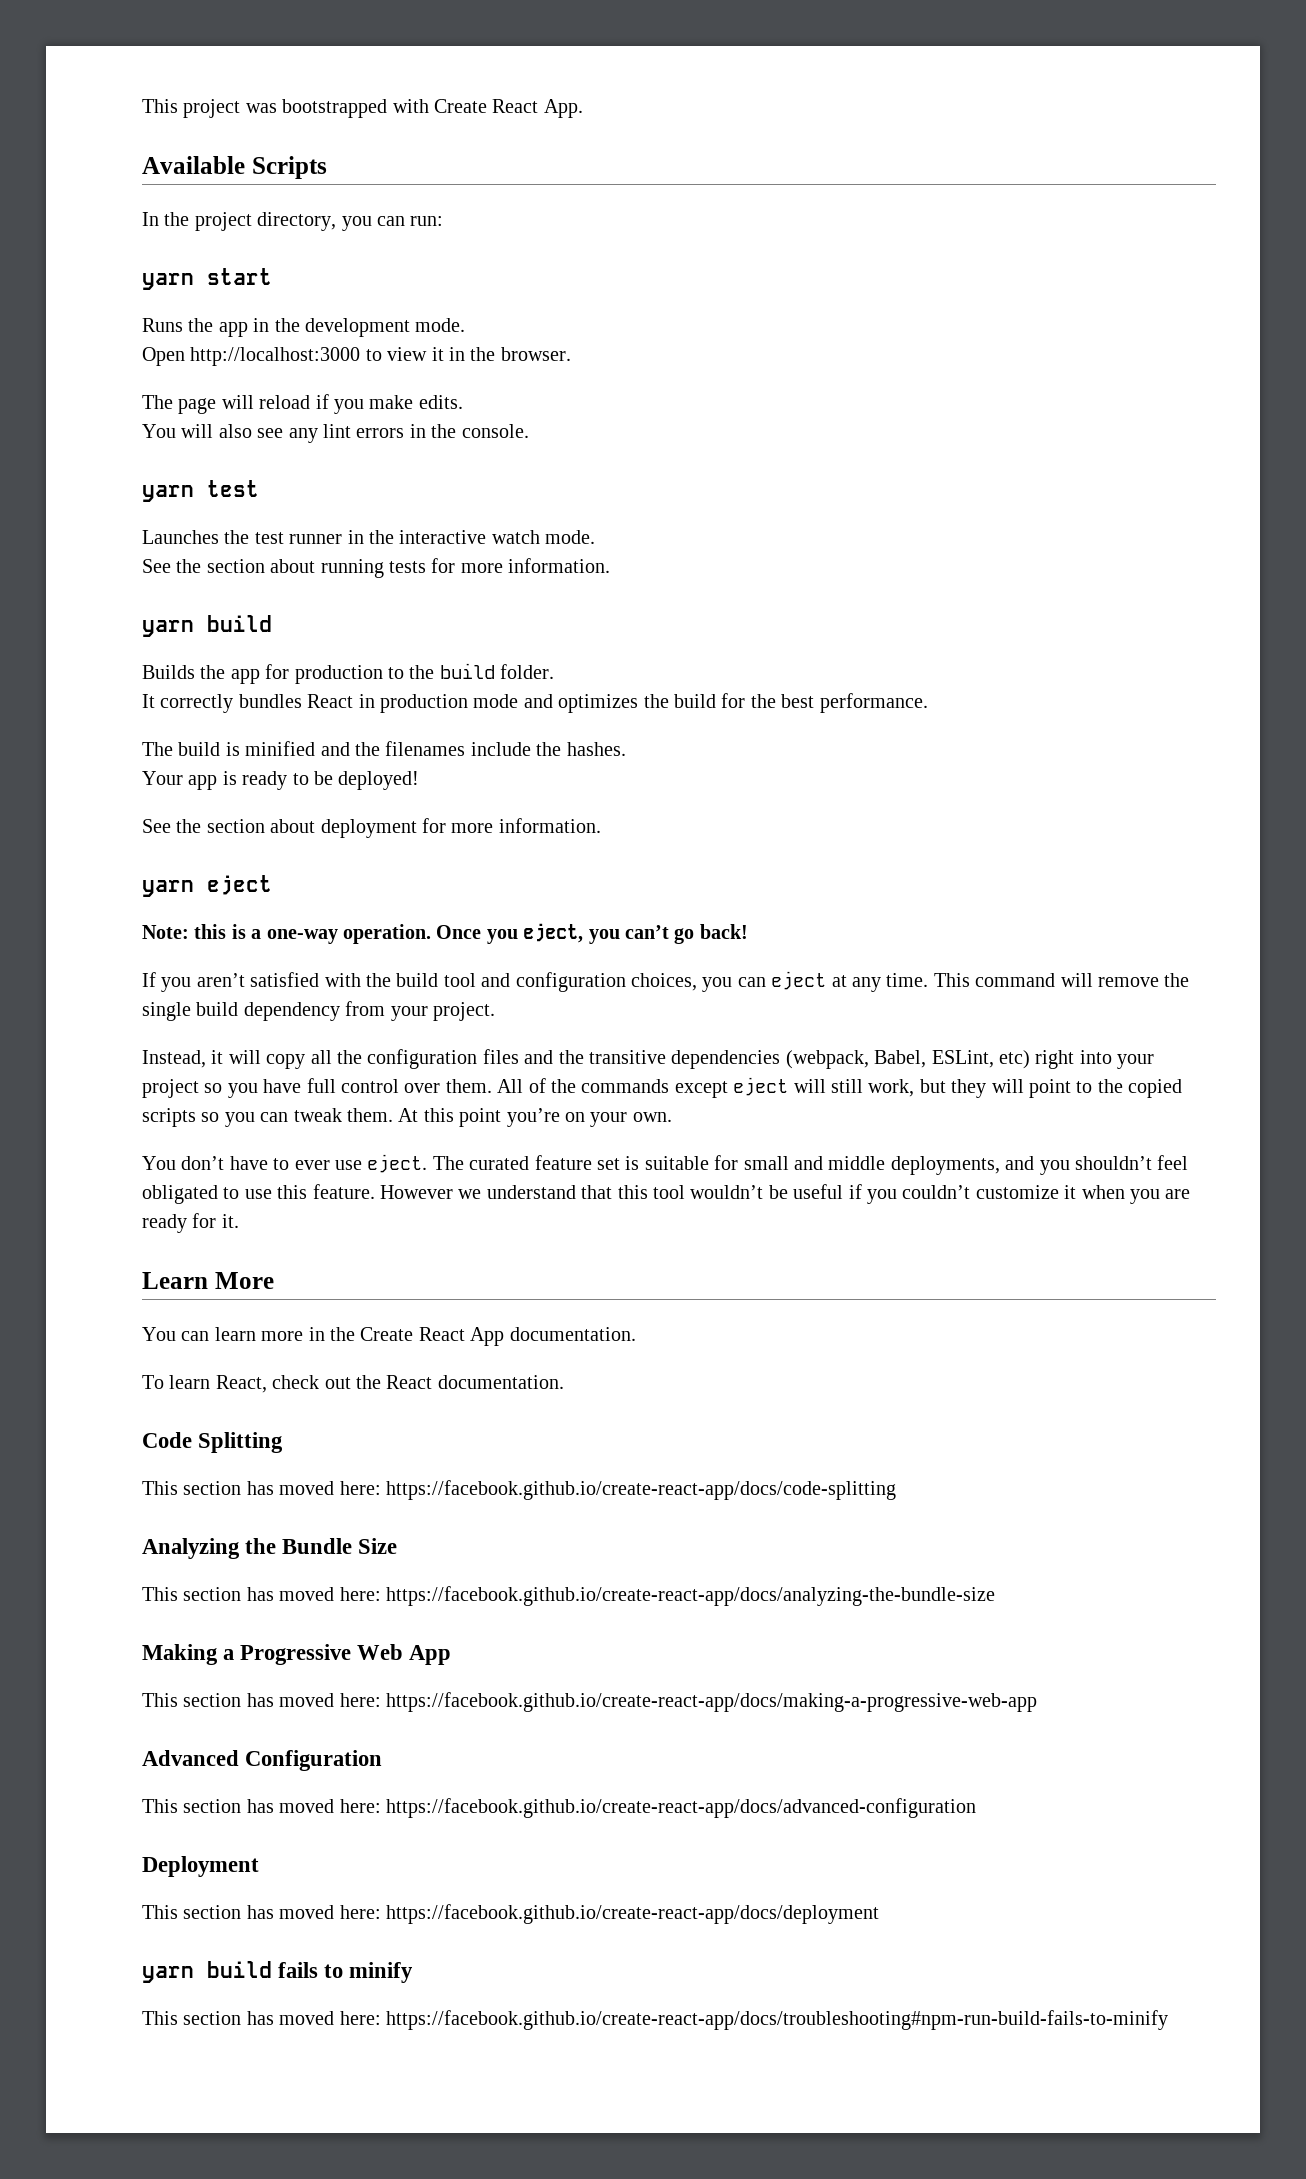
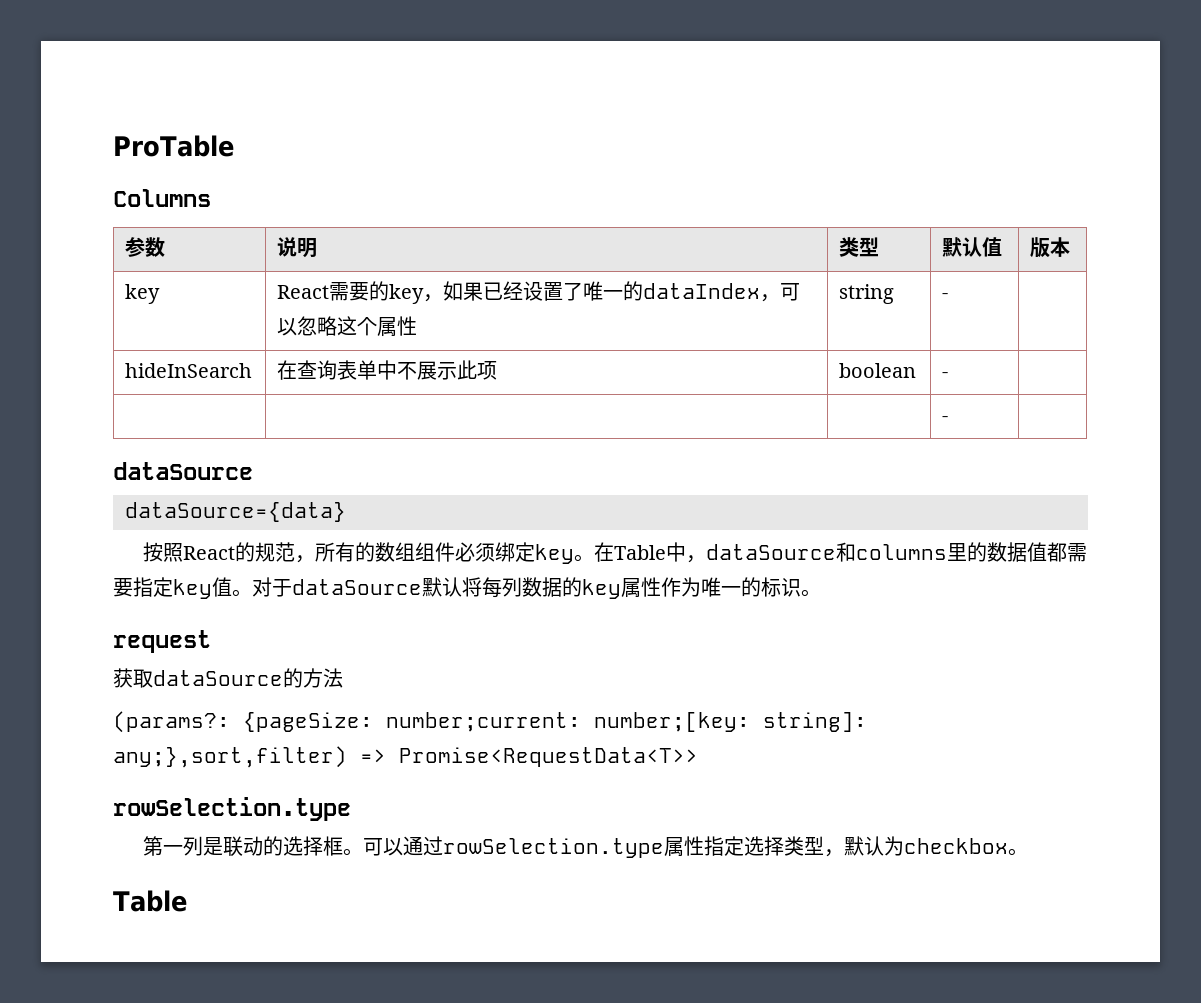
[142,99,583,118] [142,156,327,179] [142,212,444,231] [142,268,272,290] [142,318,466,337] [142,347,571,366] [142,394,463,414] [142,424,529,443] [142,480,259,502] [142,530,596,544] [142,558,611,578] [142,615,272,637] [142,663,555,684] [142,693,928,713] [142,741,626,756] [142,771,420,790] [142,818,601,838] [142,875,272,897] [142,923,748,944] [142,971,1190,992] [142,1001,495,1021] [142,1049,1155,1069] [142,1077,1183,1098] [142,1108,672,1127] [142,1154,1189,1175] [142,1184,1191,1204] [142,1213,239,1233] [142,1272,274,1289] [142,1327,636,1346] [142,1375,564,1393] [142,1432,284,1453] [142,1480,896,1500] [142,1538,398,1559] [142,1586,995,1606] [142,1644,452,1665] [142,1692,1037,1712] [142,1750,383,1771] [142,1798,976,1818] [142,1856,259,1877] [142,1904,879,1924] [142,1961,414,1983] [142,2010,1168,2030] This project was bootstrapped with Create React App. // Available Scripts // In the project directory, you can run: // yarn start // Runs the app in the development mode. // Open http://localhost:3000 to view it in the browser. // The page will reload if you make edits. // You will also see any lint errors in the console. // yarn test // Launches the test runner in the interactive watch mode. // See the section about running tests for more information. // yarn build // Builds the app for production to the build folder. // It correctly bundles React in production mode and optimizes the build for the best performance. // The build is minified and the filenames include the hashes. // Your app is ready to be deployed! // See the section about deployment for more information. // yarn eject // Note: this is a one-way operation. Once you eject, you can’t go back! // If you aren’t satisfied with the build tool and configuration choices, you can eject at any time. This command will remove the single build dependency from your project. // Instead, it will copy all the configuration files and the transitive dependencies (webpack, Babel, ESLint, etc) right into your project so you have full control over them. All of the commands except eject will still work, but they will point to the copied scripts so you can tweak them. At this point you’re on your own. // You don’t have to ever use eject. The curated feature set is suitable for small and middle deployments, and you shouldn’t feel obligated to use this feature. However we understand that this tool wouldn’t be useful if you couldn’t customize it when you are ready for it. // Learn More // You can learn more in the Create React App documentation. // To learn React, check out the React documentation. // Code Splitting // This section has moved here: https://facebook.github.io/create-react-app/docs/code-splitting // Analyzing the Bundle Size // This section has moved here: https://facebook.github.io/create-react-app/docs/analyzing-the-bundle-size // Making a Progressive Web App // This section has moved here: https://facebook.github.io/create-react-app/docs/making-a-progressive-web-app // Advanced Configuration // This section has moved here: https://facebook.github.io/create-react-app/docs/advanced-configuration // Deployment // This section has moved here: https://facebook.github.io/create-react-app/docs/deployment // yarn build fails to minify // This section has moved here: https://facebook.github.io/create-react-app/docs/troubleshooting#npm-run-build-fails-to-minify -> [113,135,234,157] [113,189,211,207] [125,237,166,257] [277,237,318,258] [839,237,880,257] [942,237,1003,257] [1030,237,1071,258] [125,284,161,304] [277,281,801,304] [277,316,418,337] [839,284,895,304] [942,293,949,299] [125,363,253,378] [277,360,498,380] [839,363,917,378] [942,372,949,378] [942,416,949,422] [113,462,253,480] [125,502,346,522] [142,542,1087,564] [113,577,821,599] [113,630,211,653] [113,668,343,688] [113,711,867,733] [113,746,698,768] [113,797,351,821] [142,836,1028,858] [113,890,187,912] ProTable // Columns // 参数 | 说明 | 类型 | 默认值 | 版本 // key | React需要的key，如果已经设置了唯一的dataIndex，可以忽略这个属性 | string | - | // hideInSearch | 在查询表单中不展示此项 | boolean | - | // | | | - | // dataSource // dataSource={data} // 按照React的规范，所有的数组组件必须绑定key。在Table中，dataSource和columns里的数据值都需要指定key值。对于dataSource默认将每列数据的key属性作为唯一的标识。 // request // 获取dataSource的方法 // (params?: {pageSize: number;current: number;[key: string]: any;},sort,filter) => Promise<RequestData<T>> // rowSelection.type // 第一列是联动的选择框。可以通过rowSelection.type属性指定选择类型，默认为checkbox。 // Table

